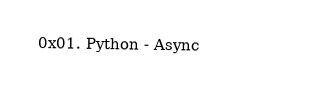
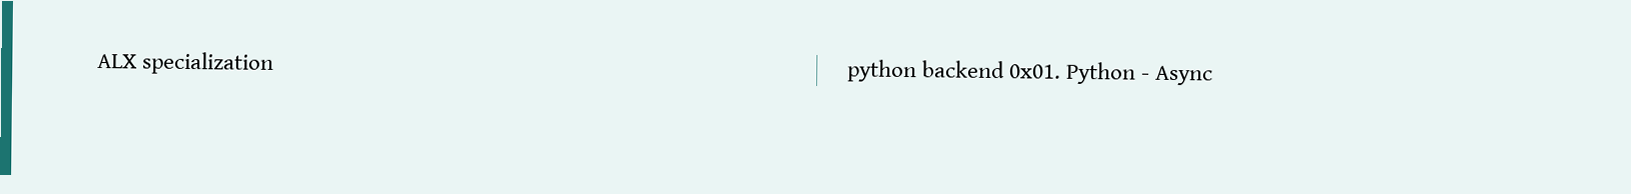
(37, 42) none -> [97,51,275,75] [847,59,1006,83] ALX specialization // python backend

